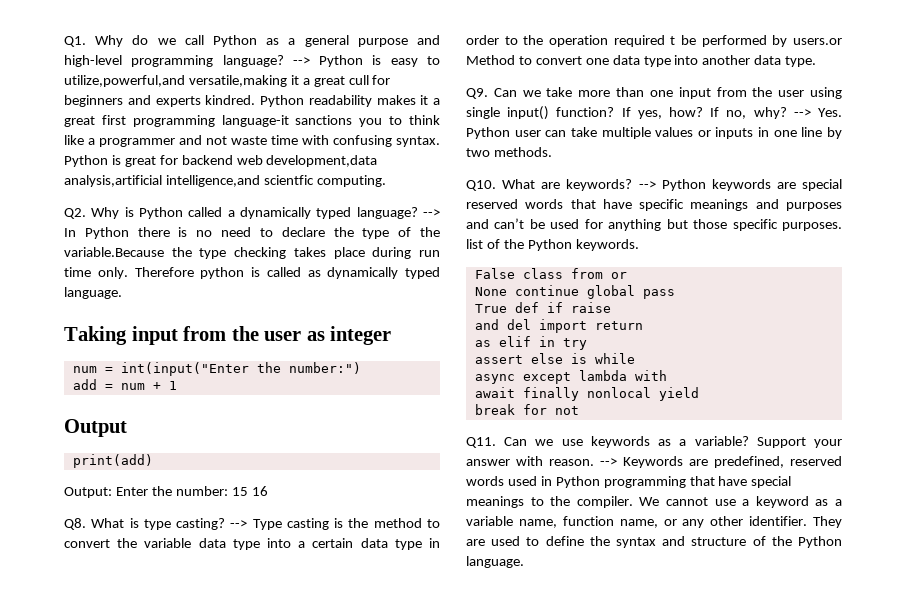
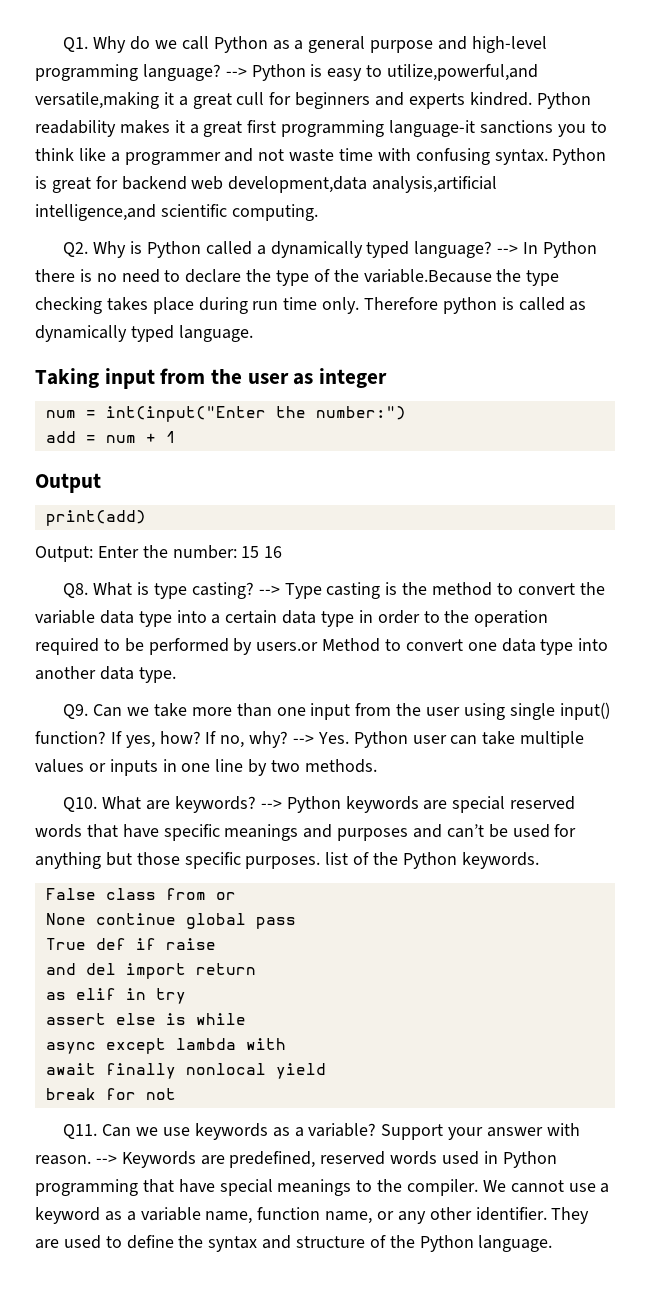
[263,175,314,185] scientfic -> [160,204,227,217] scientific
[670,36,676,45] t -> [103,639,120,651] to

